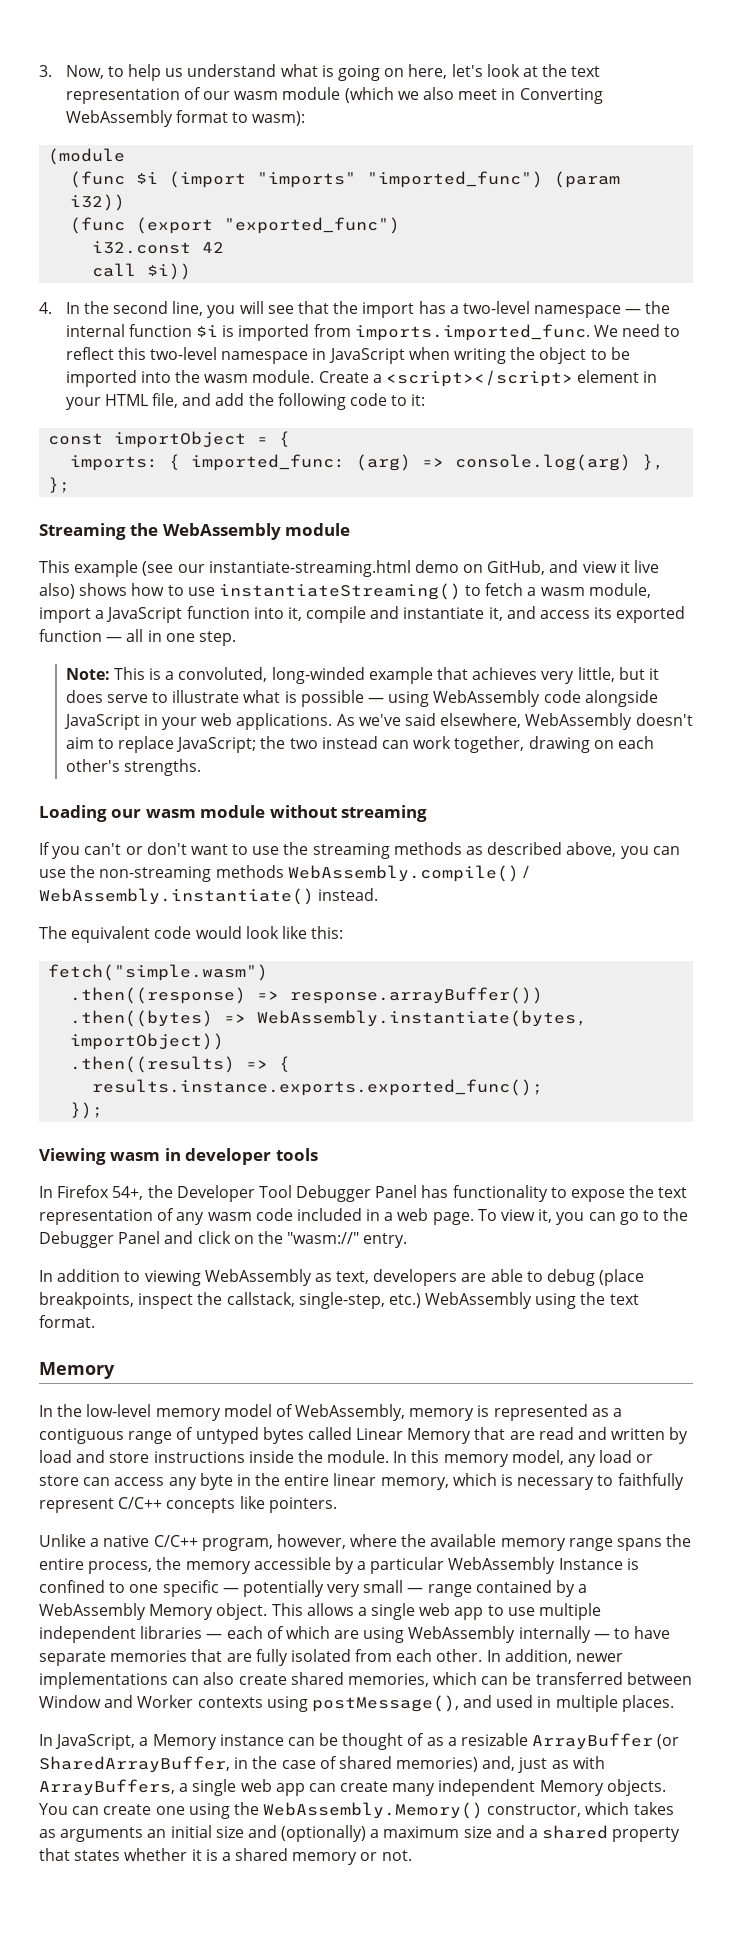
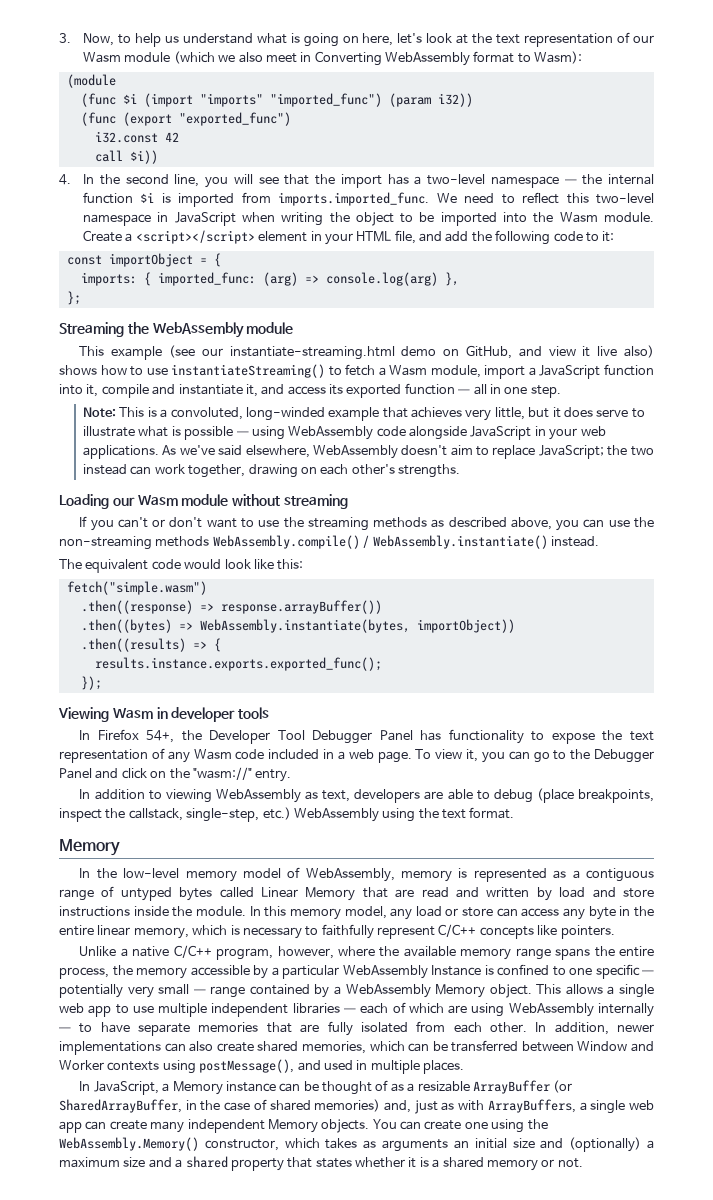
[234,91,279,100] wasm -> [83,52,122,63] Wasm
[252,111,306,126] wasm): -> [534,51,583,64] Wasm):
[204,374,249,383] wasm -> [559,212,598,223] Wasm
[540,587,585,596] wasm -> [389,365,428,376] Wasm
[145,809,196,818] wasm -> [137,495,178,506] Wasm
[110,1152,161,1161] wasm -> [112,708,153,719] Wasm
[207,1212,252,1221] wasm -> [193,749,232,760] Wasm

